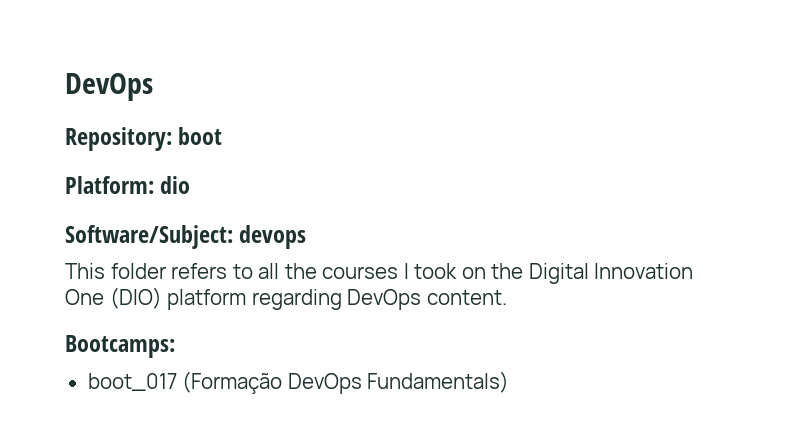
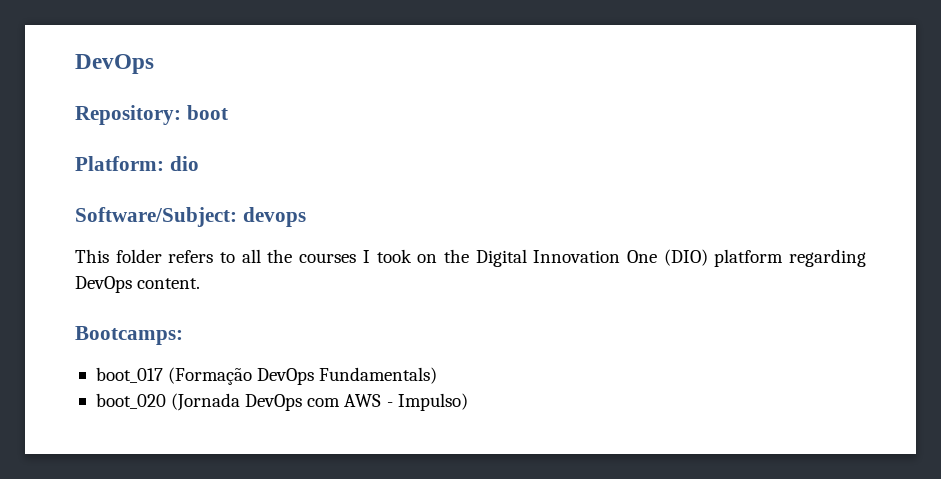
(510, 382) none -> [95,393,468,411] // boot_020 (Jornada DevOps com AWS - Impulso)

